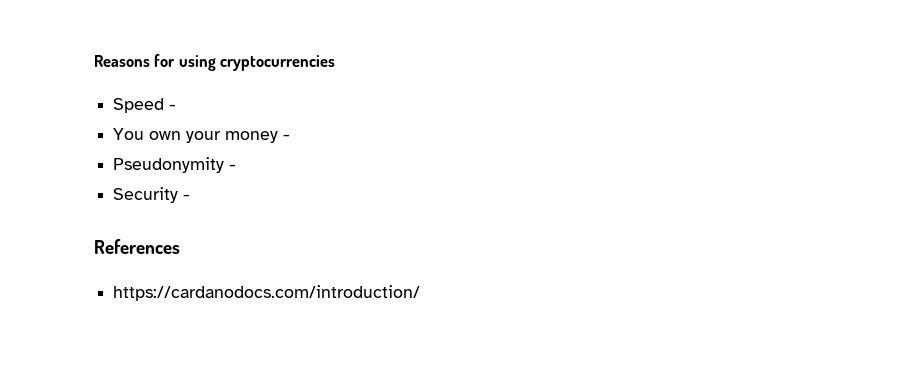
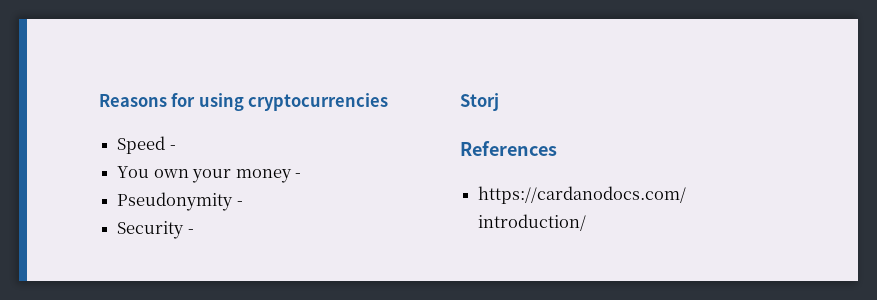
(191, 197) none -> [460,93,499,111] // Storj

